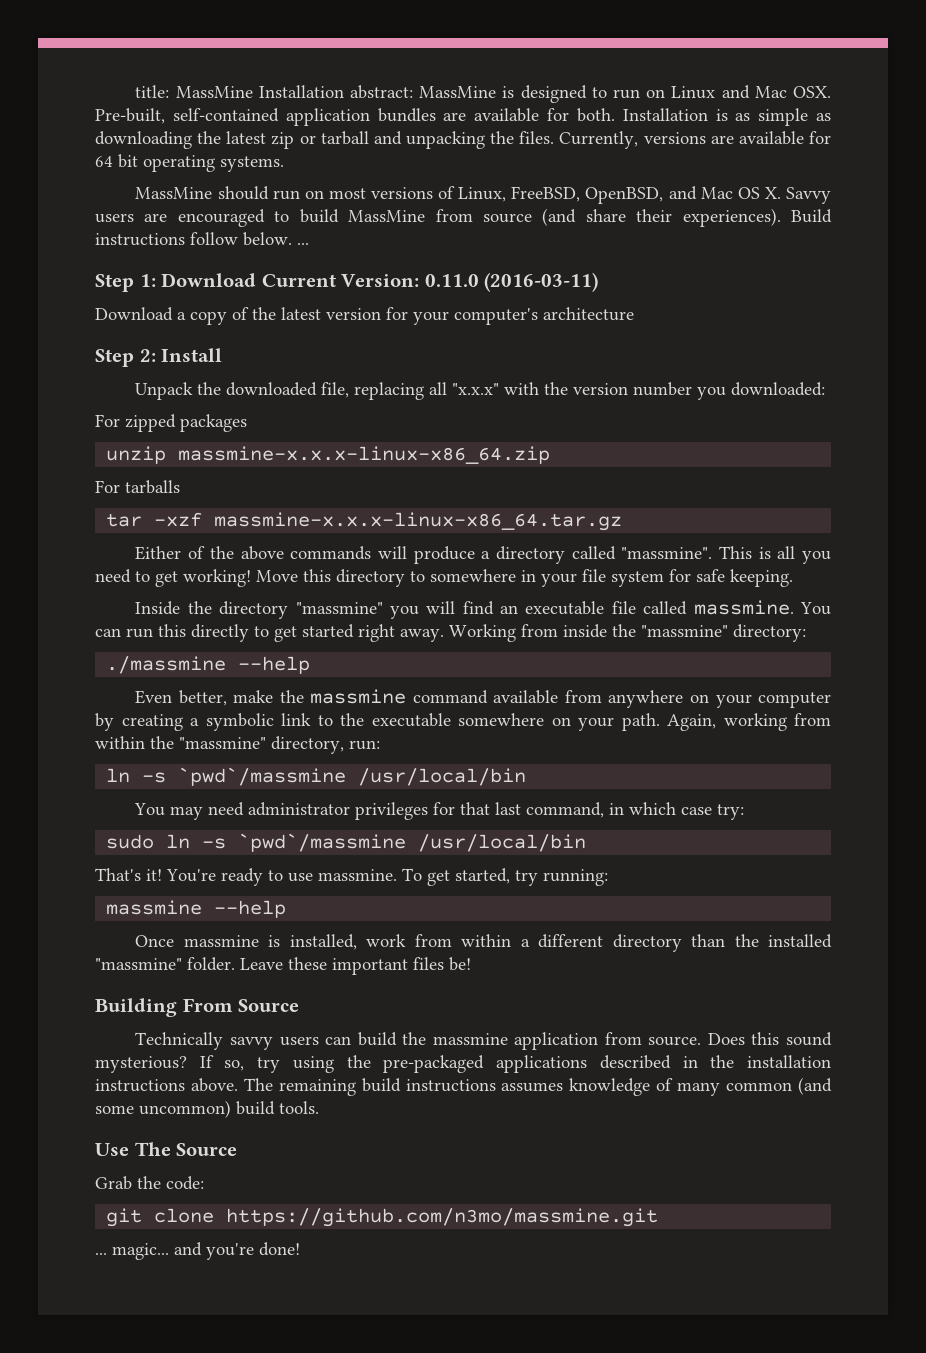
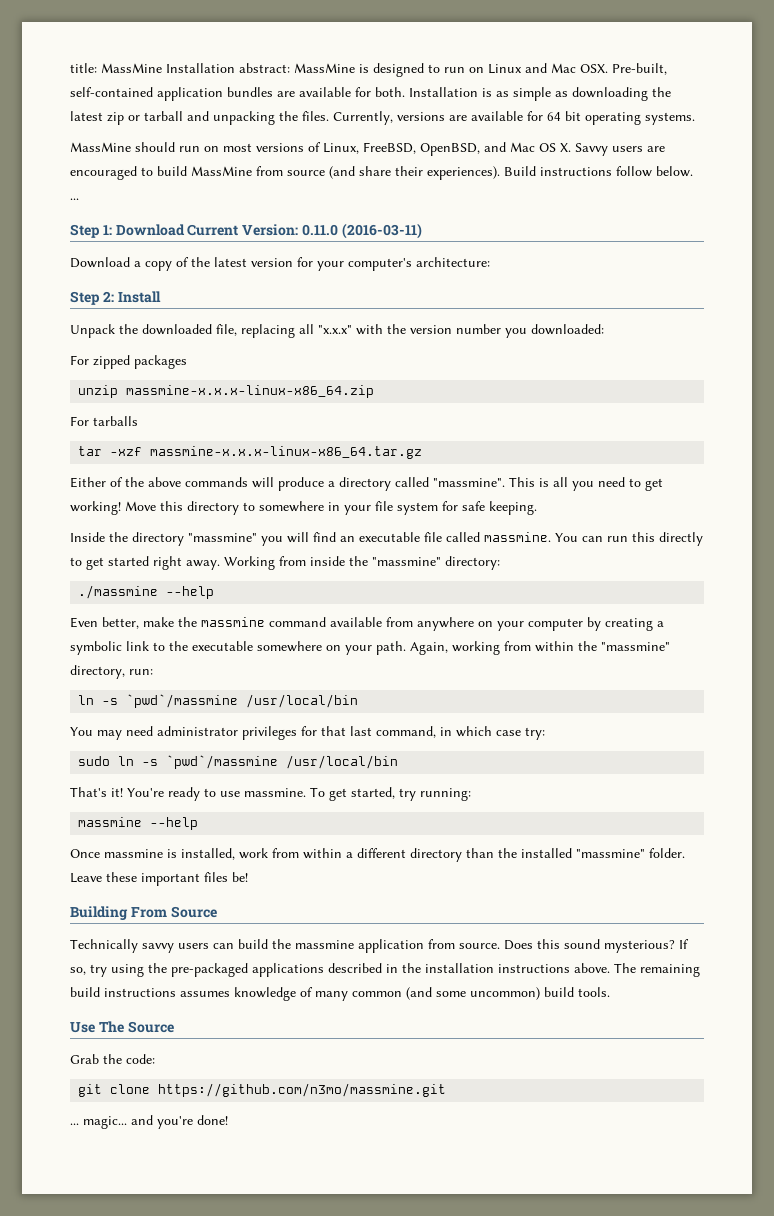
[543,307,634,321] architecture -> [416,257,490,267] architecture:

